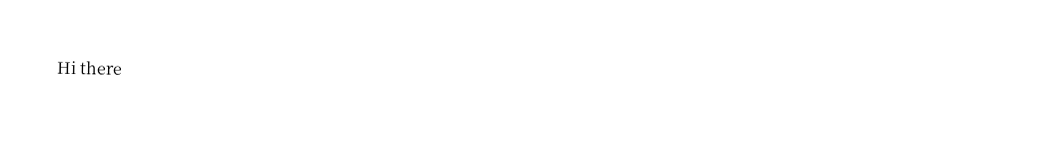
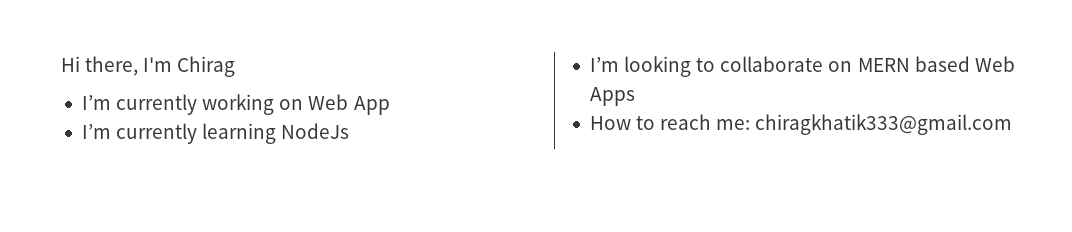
[79,61,124,75] there -> [85,56,236,77] [81,94,390,115] [81,123,350,144] [589,56,1015,77] [589,87,635,106] [589,114,1013,135] there, I'm Chirag // I’m currently working on Web App // I’m currently learning NodeJs // I’m looking to collaborate on MERN based Web Apps // How to reach me: chiragkhatik333@gmail.com

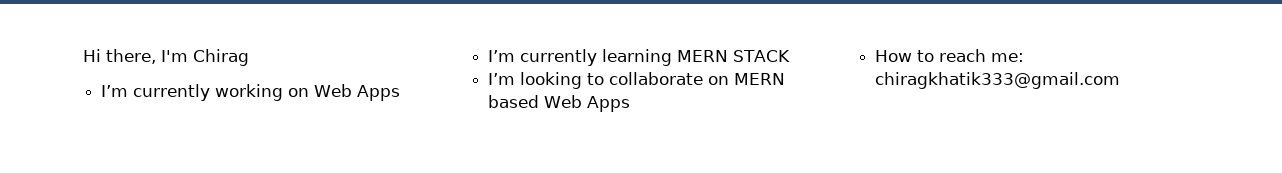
[353,96,390,115] App -> [357,85,401,101] Apps
[281,123,350,139] NodeJs -> [677,50,791,62] MERN STACK

